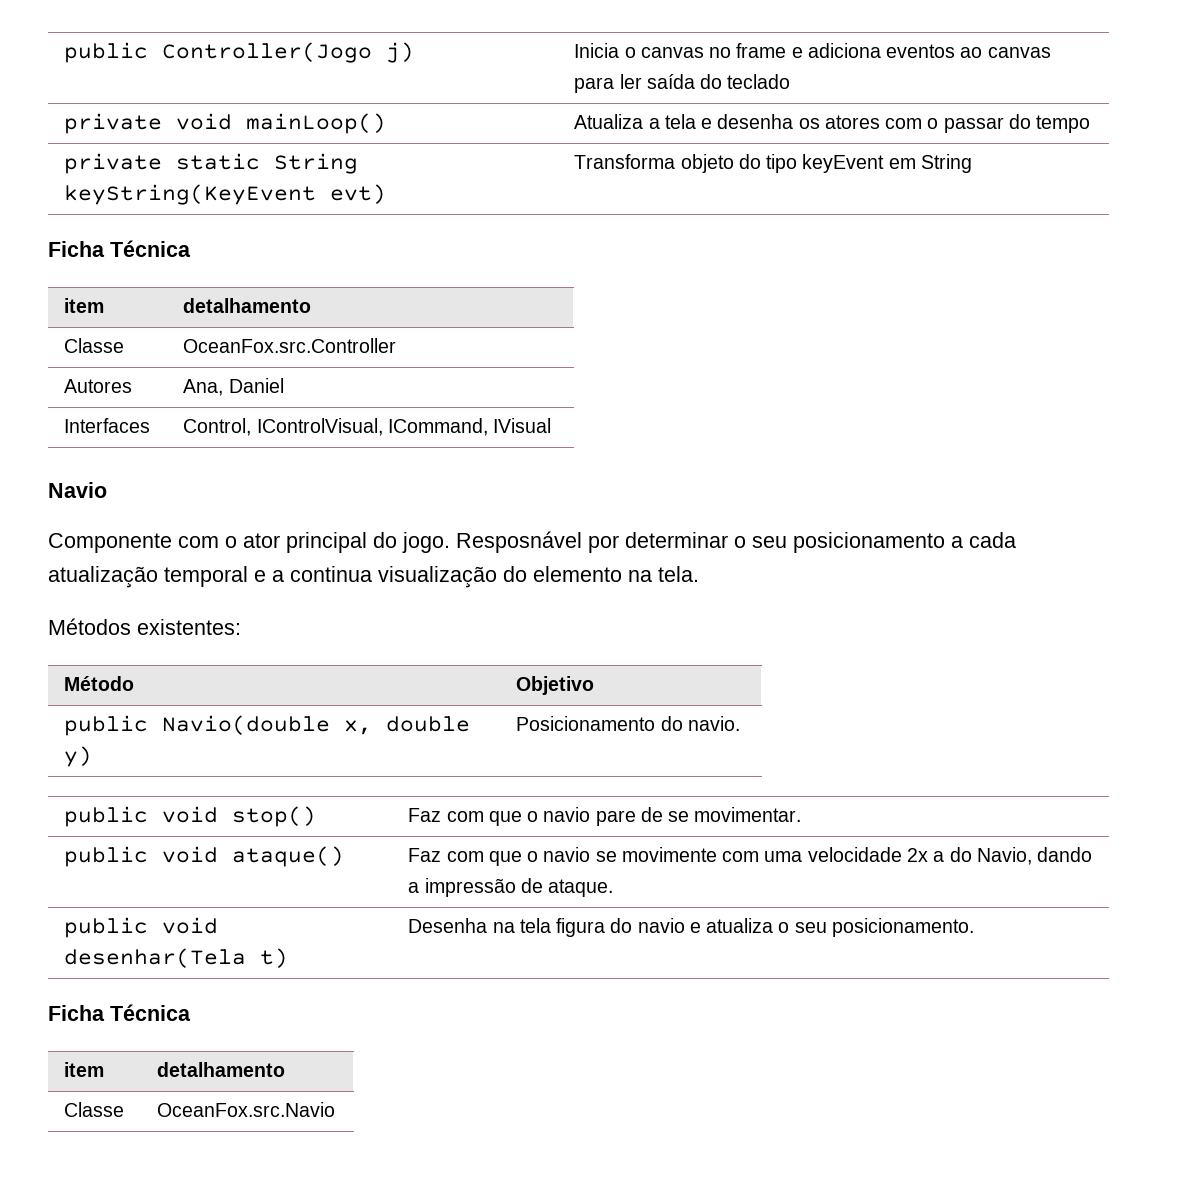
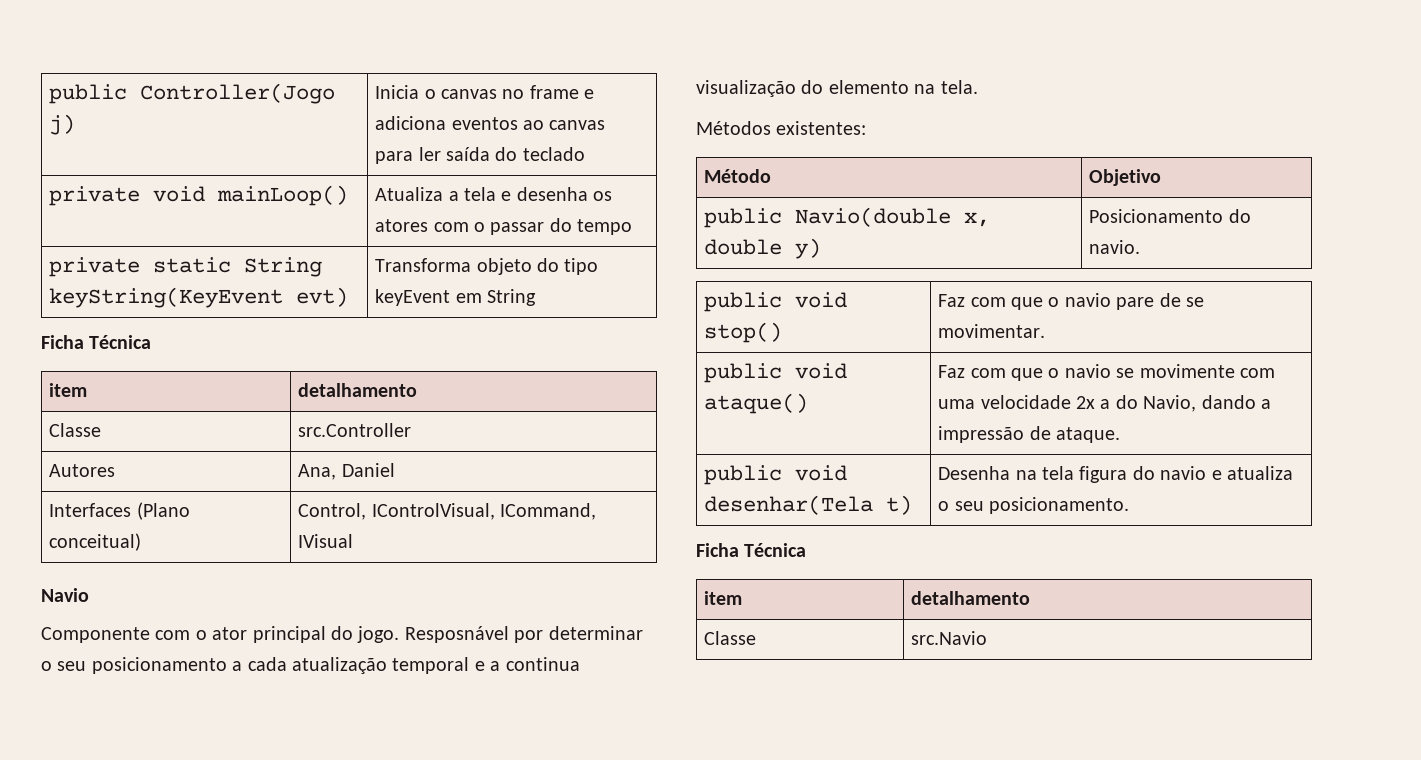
[183,338,397,353] OceanFox.src.Controller -> [298,423,412,437] src.Controller
(151, 425) none -> [136,502,190,520] [49,533,142,551] (Plano conceitual)
[157,1102,336,1117] OceanFox.src.Navio -> [911,631,988,645] src.Navio

